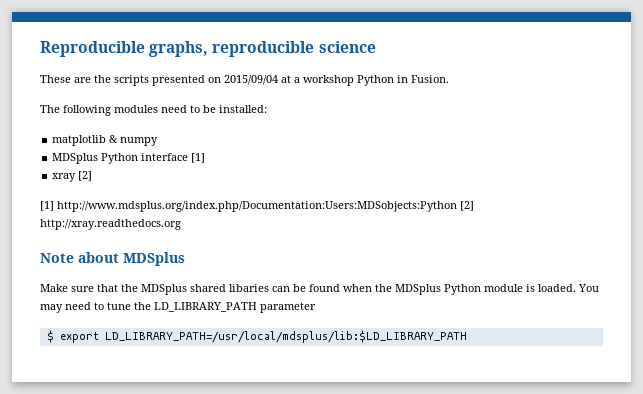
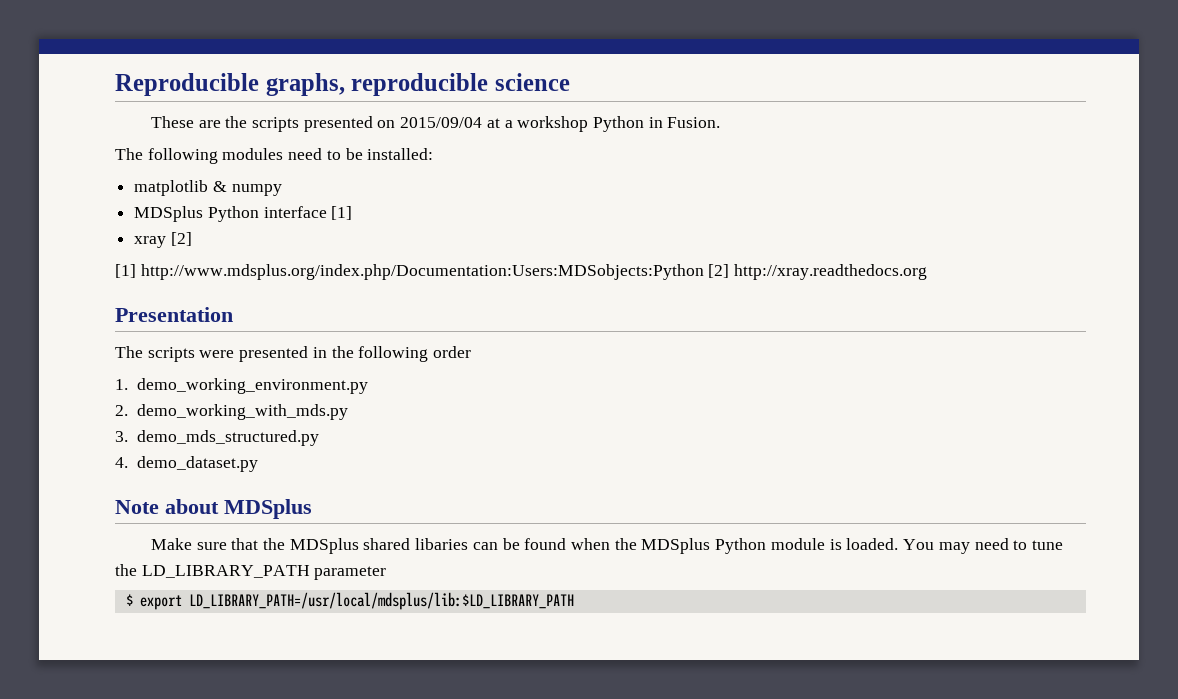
(181, 224) none -> [115,307,233,322] [115,346,472,362] [115,378,369,394] [115,404,349,420] [115,430,320,446] [115,456,259,472] // Presentation // The scripts were presented in the following order // 1. demo_working_environment.py // 2. demo_working_with_mds.py // 3. demo_mds_structured.py // 4. demo_dataset.py

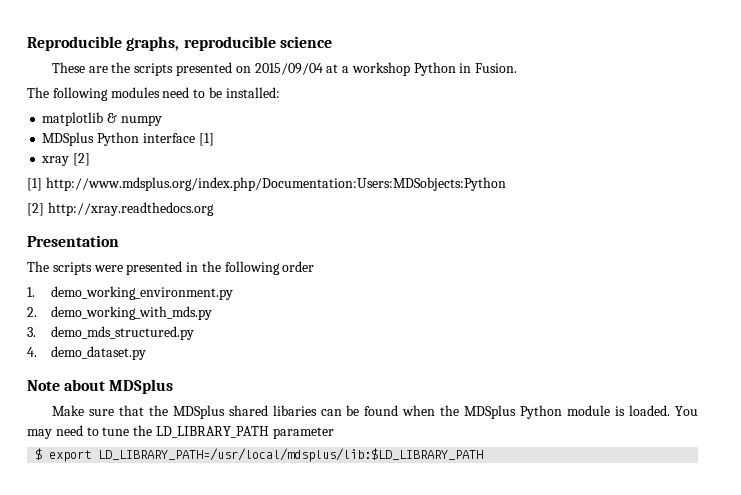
(704, 272) none -> (506, 184) //

